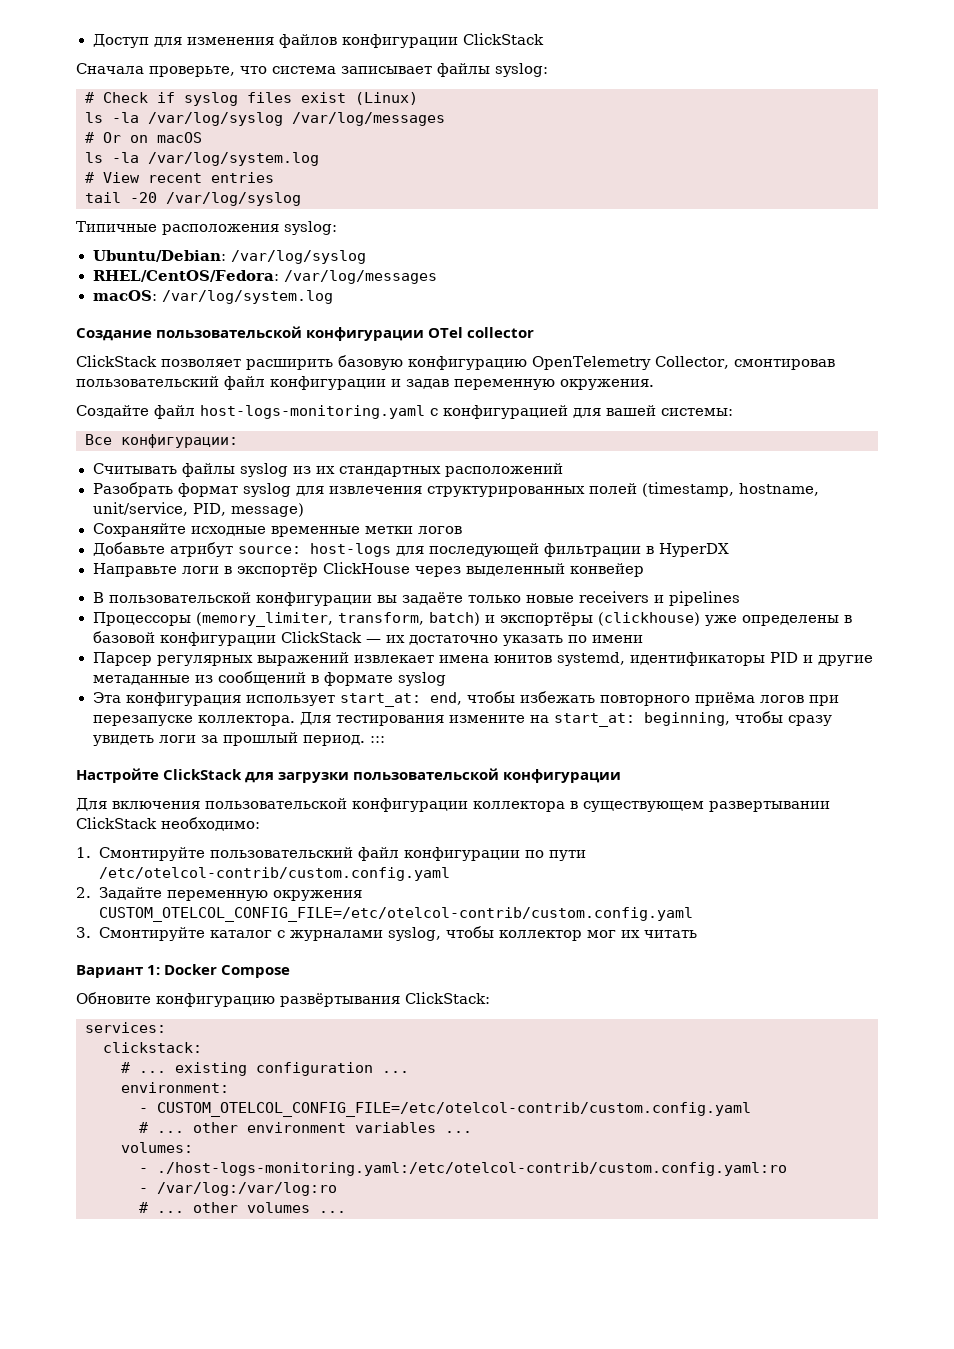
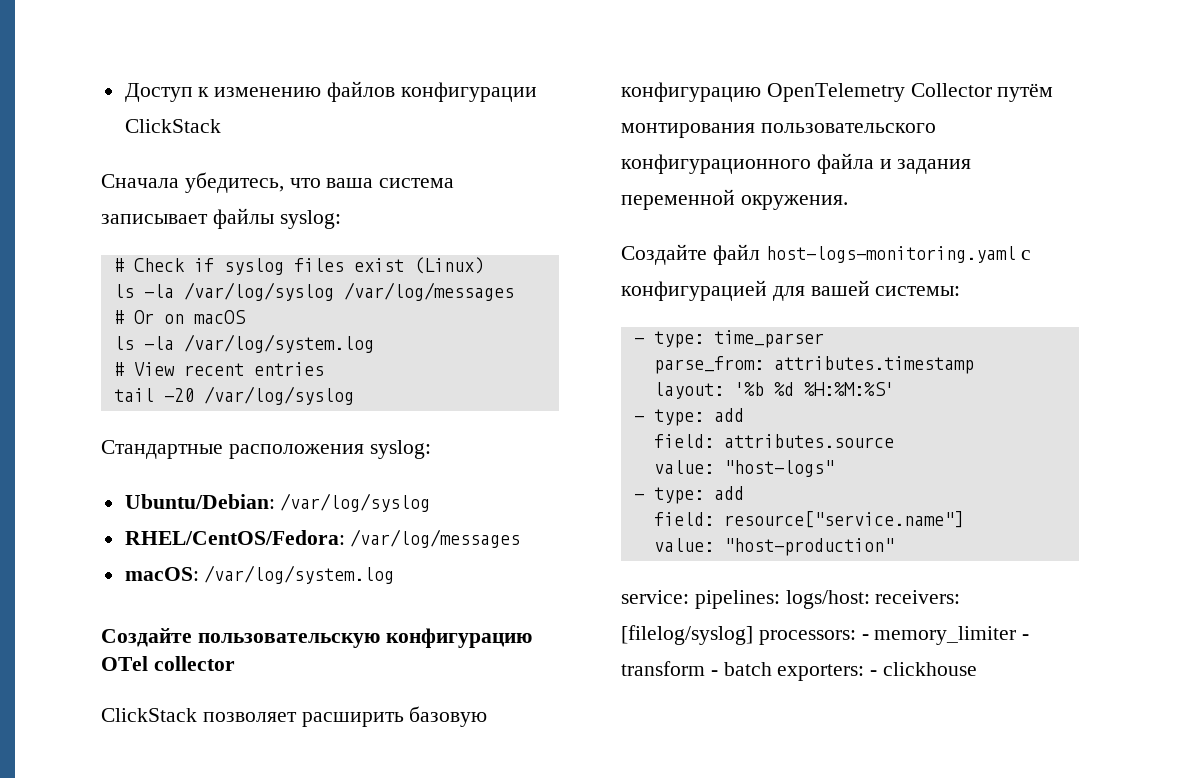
[153,37,274,47] для изменения -> [198,87,322,97] к изменению
[149,66,267,77] проверьте, что -> [184,172,374,193] убедитесь, что ваша
[76,221,157,232] Типичные -> [101,440,223,459] Стандартные
[76,326,425,341] Создание пользовательской конфигурации -> [101,628,532,648] Создайте пользовательскую конфигурацию
[654,356,835,370] [76,376,555,390] Collector, смонтировав пользовательский файл конфигурации и задав переменную -> [910,83,1054,102] [621,123,936,138] [621,153,972,174] [621,189,735,210] Collector путём монтирования пользовательского конфигурационного файла и задания переменной
[85,434,238,448] [92,463,563,477] [92,482,819,497] [92,502,304,517] [92,523,462,537] [92,542,729,557] [92,562,644,577] [92,591,740,606] [92,612,852,627] [92,631,643,646] [92,652,873,666] [92,671,446,686] [92,691,839,707] [92,711,832,727] [92,732,385,746] [76,768,622,783] [76,798,830,812] [76,817,260,831] [76,847,586,861] [98,867,450,881] [76,887,362,901] [98,907,693,922] [76,926,697,941] [76,964,291,978] [76,992,490,1007] [85,1022,166,1033] [103,1042,202,1053] [121,1062,409,1076] [121,1082,229,1093] [139,1102,751,1117] [139,1122,472,1133] [121,1142,193,1153] [139,1162,787,1176] [139,1182,337,1196] [139,1202,346,1213] Все конфигурации: // Считывать файлы syslog из их стандартных расположений // Разобрать формат syslog для извлечения структурированных полей (timestamp, hostname, unit/service, PID, message) // Сохраняйте исходные временные метки логов // Добавьте атрибут source: host-logs для последующей фильтрации в HyperDX // Направьте логи в экспортёр ClickHouse через выделенный конвейер // В пользовательской конфигурации вы задаёте только новые receivers и pipelines // Процессоры (memory_limiter, transform, batch) и экспортёры (clickhouse) уже определены в базовой конфигурации ClickStack — их достаточно указать по имени // Парсер регулярных выражений извлекает имена юнитов systemd, идентификаторы PID и другие метаданные из сообщений в формате syslog // Эта конфигурация использует start_at: end, чтобы избежать повторного приёма логов при перезапуске коллектора. Для тестирования измените на start_at: beginning, чтобы сразу увидеть логи за прошлый период. ::: // Настройте ClickStack для загрузки пользовательской конфигурации // Для включения пользовательской конфигурации коллектора в существующем развертывании ClickStack необходимо: // 1. Смонтируйте пользовательский файл конфигурации по пути /etc/otelcol-contrib/custom.config.yaml // 2. Задайте переменную окружения CUSTOM_OTELCOL_CONFIG_FILE=/etc/otelcol-contrib/custom.config.yaml // 3. Смонтируйте каталог с журналами syslog, чтобы коллектор мог их читать // Вариант 1: Docker Compose // Обновите конфигурацию развёртывания ClickStack: // services: // clickstack: // # ... existing configuration ... // environment: // - CUSTOM_OTELCOL_CONFIG_FILE=/etc/otelcol-contrib/custom.config.yaml // # ... other environment variables ... // volumes: // - ./host-logs-monitoring.yaml:/etc/otelcol-contrib/custom.config.yaml:ro // - /var/log:/var/log:ro // # ... other volumes ... -> [633,330,824,348] [653,356,974,374] [653,382,894,399] [633,408,744,426] [653,434,894,448] [653,460,834,477] [633,486,744,504] [653,511,964,528] [653,538,894,556] [621,590,961,609] [621,625,1030,645] [621,661,978,681] - type: time_parser // parse_from: attributes.timestamp // layout: '%b %d %H:%M:%S' // - type: add // field: attributes.source // value: "host-logs" // - type: add // field: resource["service.name"] // value: "host-production" // service: pipelines: logs/host: receivers: [filelog/syslog] processors: - memory_limiter - transform - batch exporters: - clickhouse

